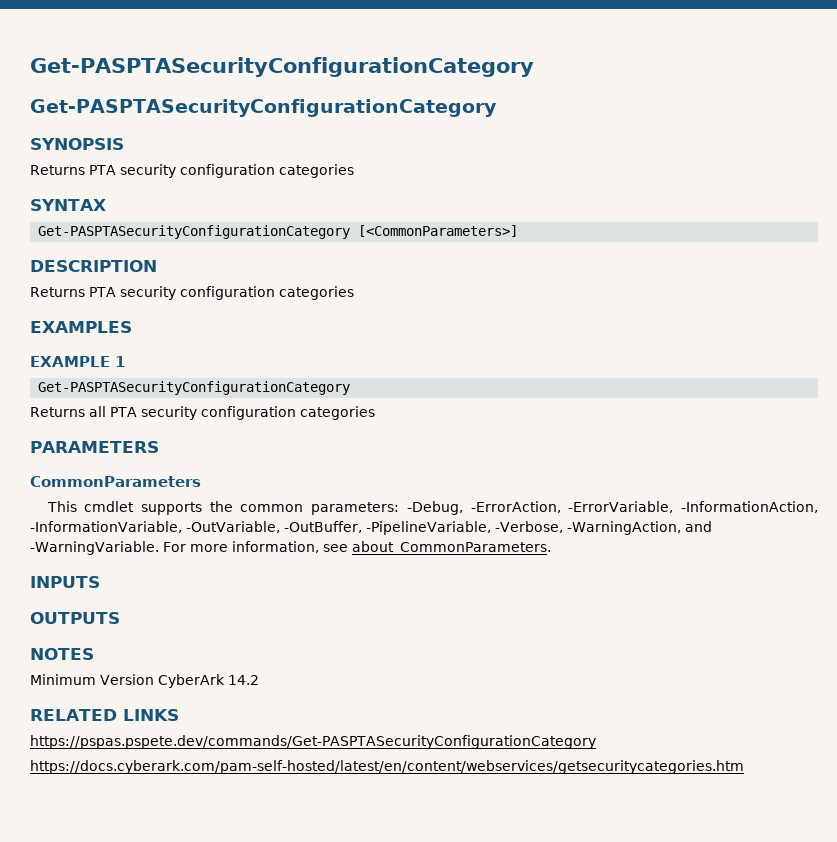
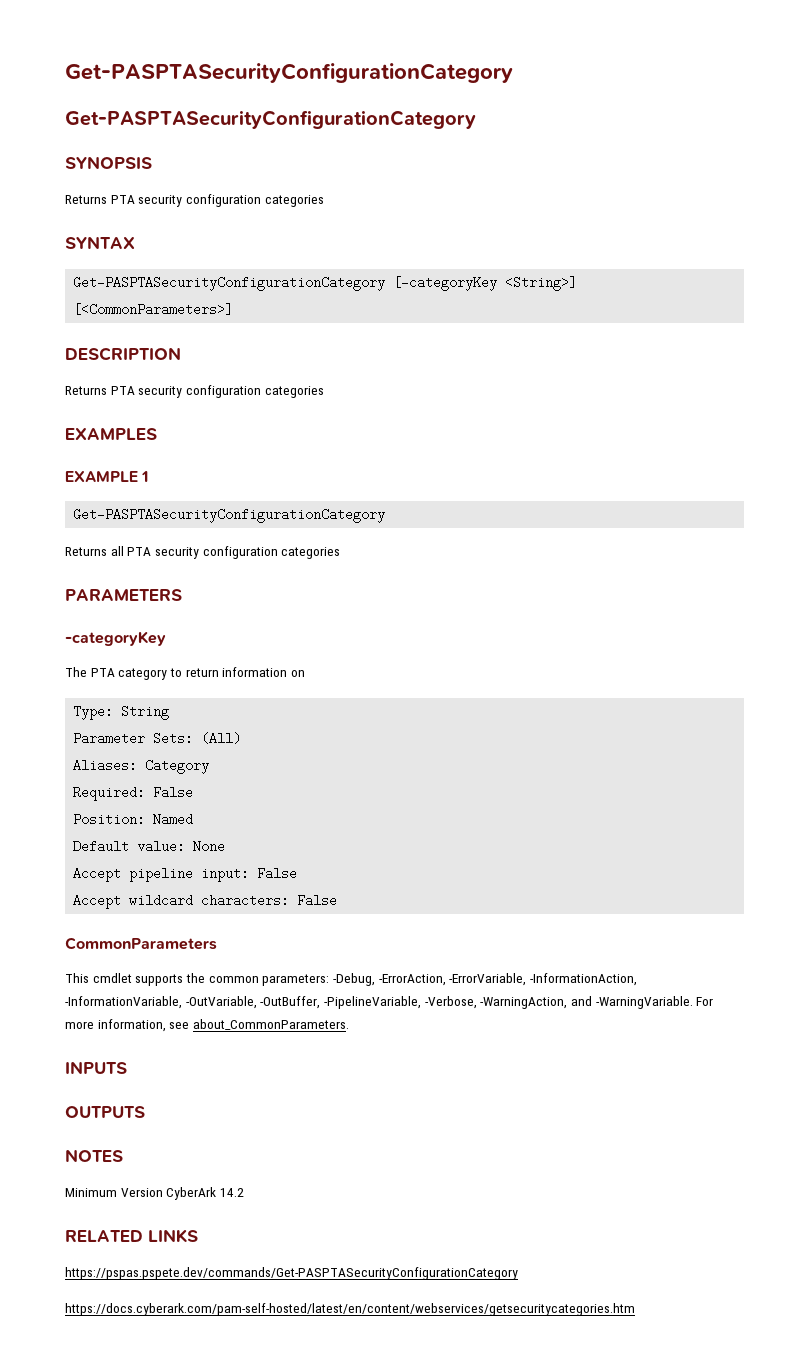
(351, 232) none -> [393,276,578,291] [-categoryKey <String>]
(159, 447) none -> [65,631,166,646] [65,667,305,680] [73,705,170,720] [73,732,242,745] [73,759,210,774] [73,786,194,801] [73,813,194,826] [73,840,226,853] [73,867,298,882] [73,894,338,909] // -categoryKey // The PTA category to return information on // Type: String // Parameter Sets: (All) // Aliases: Category // Required: False // Position: Named // Default value: None // Accept pipeline input: False // Accept wildcard characters: False

